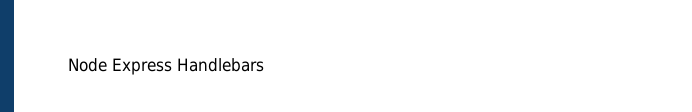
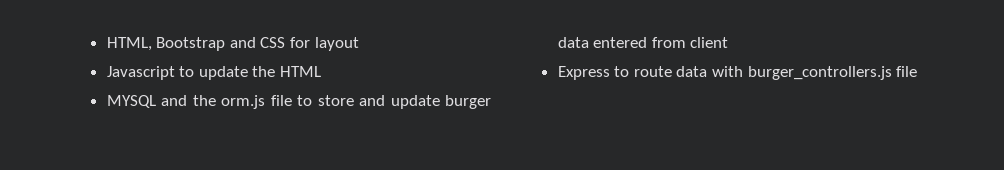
[68,58,264,75] Node Express Handlebars -> [106,37,359,51] [106,66,322,80] [106,95,491,109] [557,37,729,48] [557,66,918,80] HTML, Bootstrap and CSS for layout // Javascript to update the HTML // MYSQL and the orm.js file to store and update burger data entered from client // Express to route data with burger_controllers.js file

